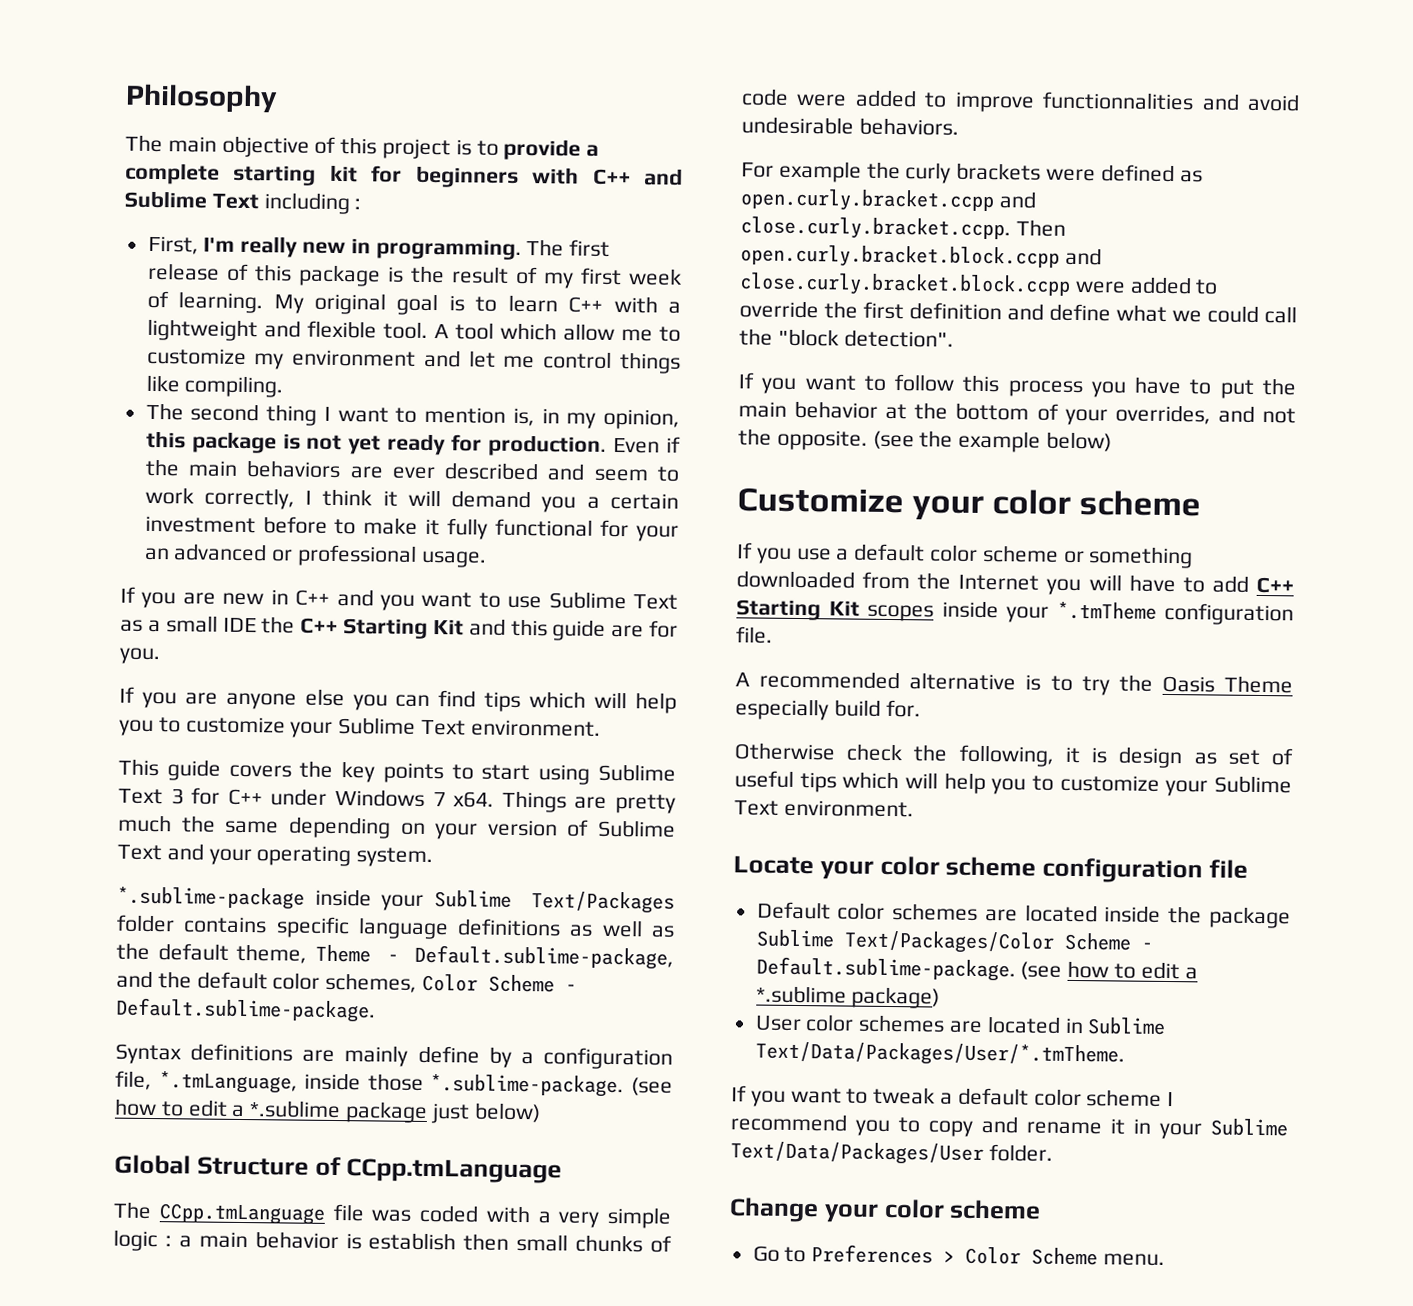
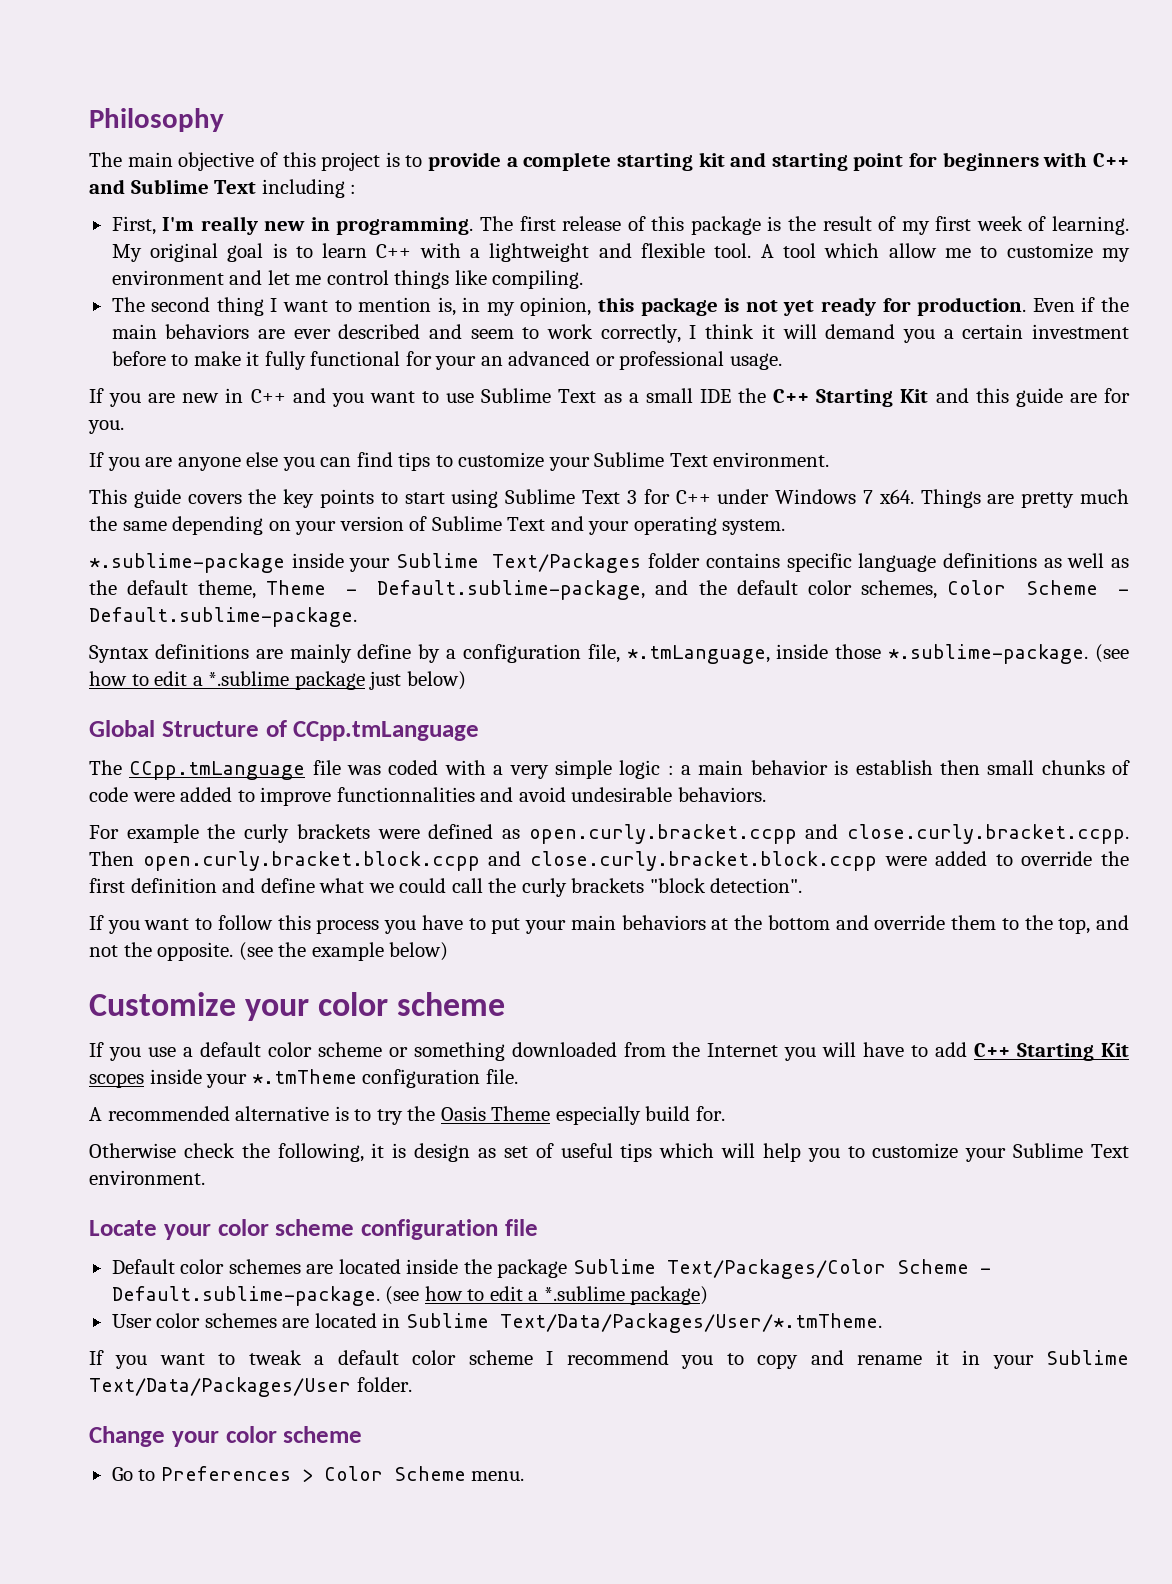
(358, 173) none -> [730,152,904,171] and starting point
[529,691,678,714] [119,719,154,737] which will help you -> (431, 461) none
(773, 337) none -> [521,878,645,897] curly brackets
[1262,378,1297,396] [738,400,1211,426] the main behavior at the bottom of your overrides, -> [525,915,1091,934] your main behaviors at the bottom and override them to the top,

